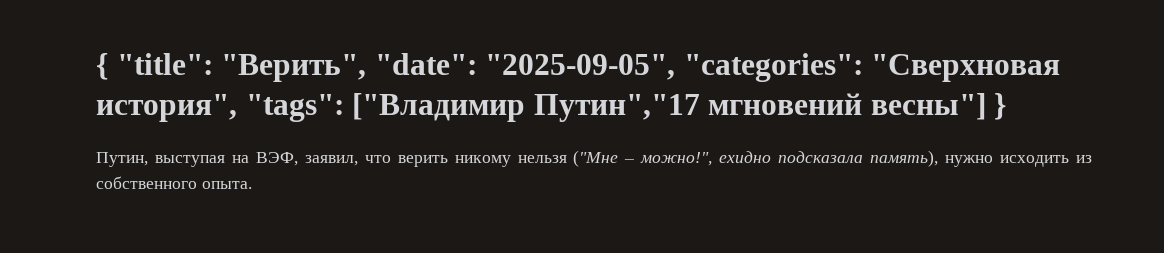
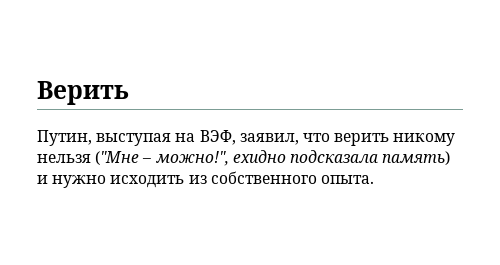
[96,53,1061,82] [96,93,1007,122] { "title": "Верить", "date": "2025-09-05", "categories": "Сверхновая история", "tags": ["Владимир Путин","17 мгновений весны"] } -> [37,81,129,105] Верить
[870,150,939,167] память), -> [382,151,451,165] [37,175,48,184] память) и

